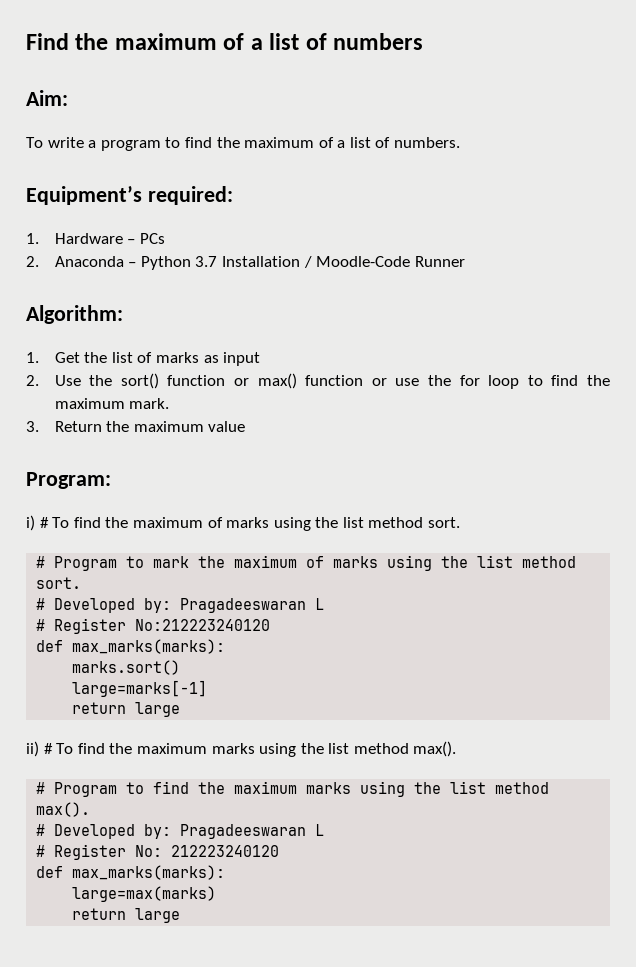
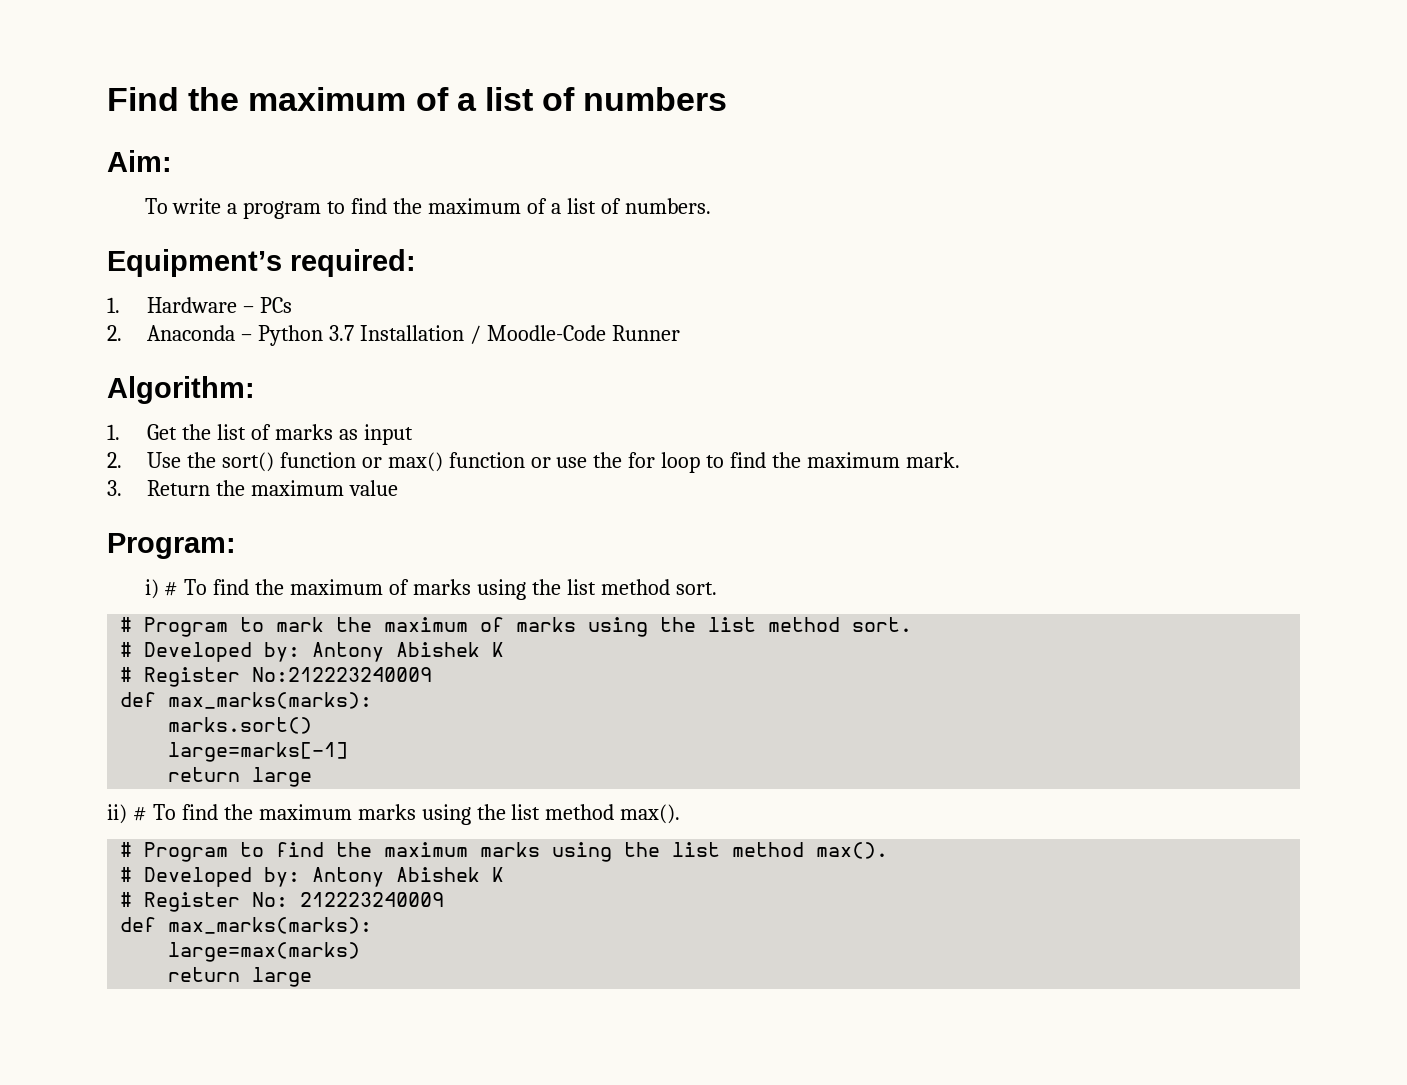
[180,598,325,613] [36,618,271,634] Pragadeeswaran L // # Register No:212223240120 -> [312,642,505,662] [120,667,433,687] Antony Abishek K // # Register No:212223240009
[180,824,325,839] Pragadeeswaran L -> [312,867,505,887] Antony Abishek K
[171,845,280,857] 212223240120 -> [300,892,445,907] 212223240009

